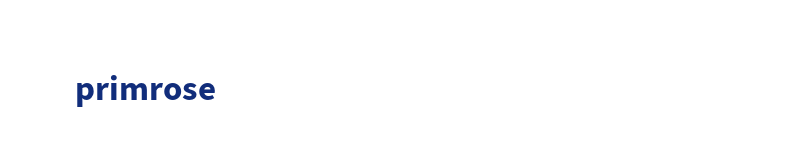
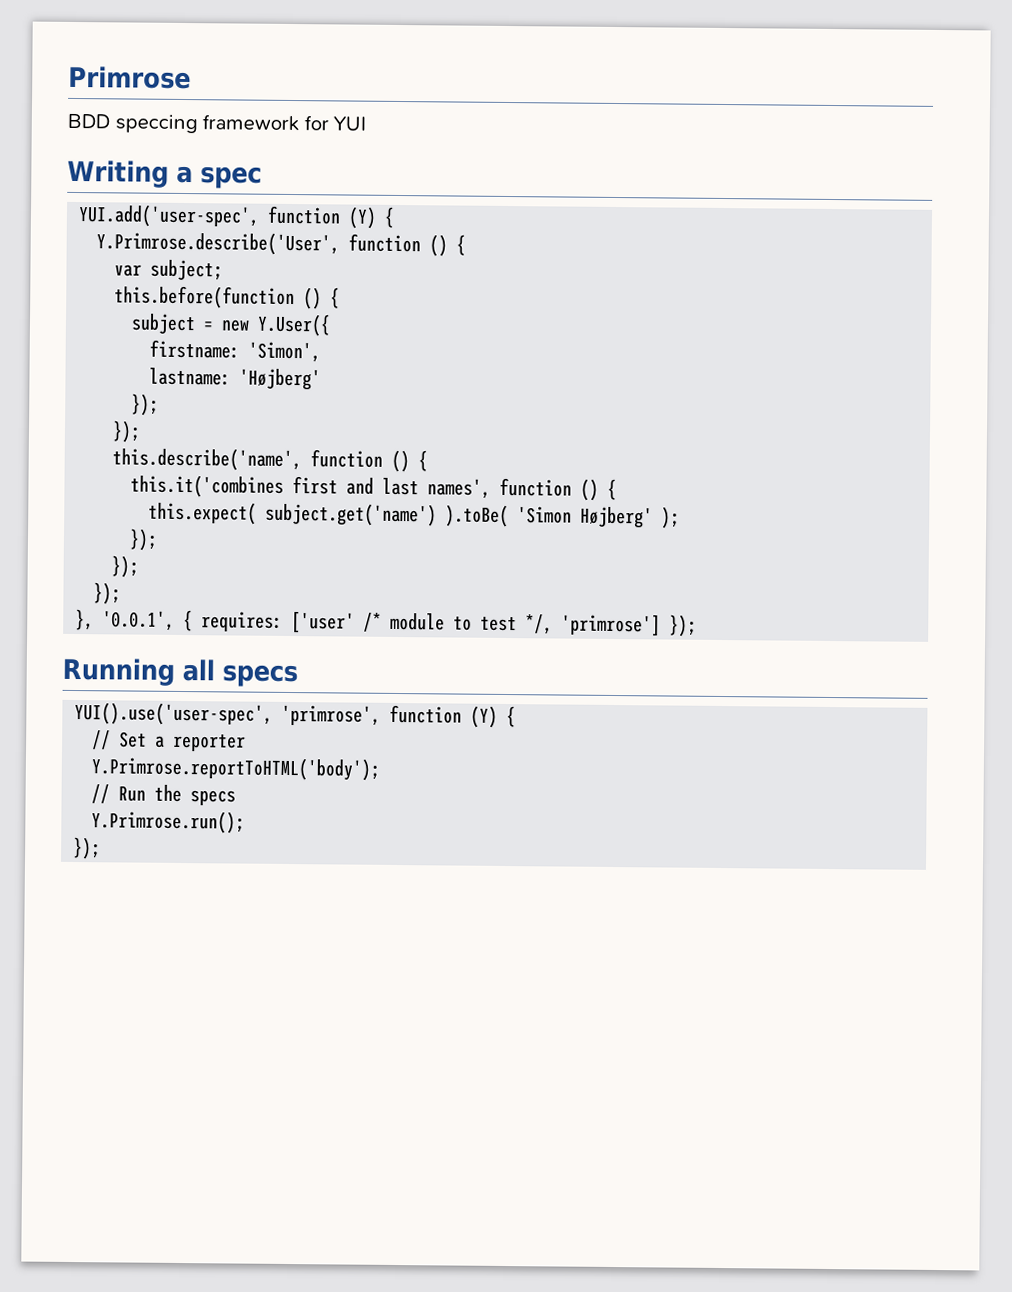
[75,75,216,107] primrose -> [68,65,191,90] [67,113,367,134] [67,159,262,189] [78,204,396,229] [96,231,467,257] [114,259,224,281] [114,285,341,310] [131,313,332,337] [149,339,322,363] [149,367,322,391] [131,393,160,416] [112,420,142,443] [112,447,429,473] [130,474,618,501] [148,501,681,529] [129,528,159,551] [111,555,140,578] [93,582,122,605] [75,609,698,637] [62,657,298,688] [74,702,517,728] [92,730,247,752] [91,756,381,781] [91,784,237,806] [91,810,246,834] [73,837,102,860] Primrose // BDD speccing framework for YUI // Writing a spec // YUI.add('user-spec', function (Y) { // Y.Primrose.describe('User', function () { // var subject; // this.before(function () { // subject = new Y.User({ // firstname: 'Simon', // lastname: 'Højberg' // }); // }); // this.describe('name', function () { // this.it('combines first and last names', function () { // this.expect( subject.get('name') ).toBe( 'Simon Højberg' ); // }); // }); // }); // }, '0.0.1', { requires: ['user' /* module to test */, 'primrose'] }); // Running all specs // YUI().use('user-spec', 'primrose', function (Y) { // // Set a reporter // Y.Primrose.reportToHTML('body'); // // Run the specs // Y.Primrose.run(); // });

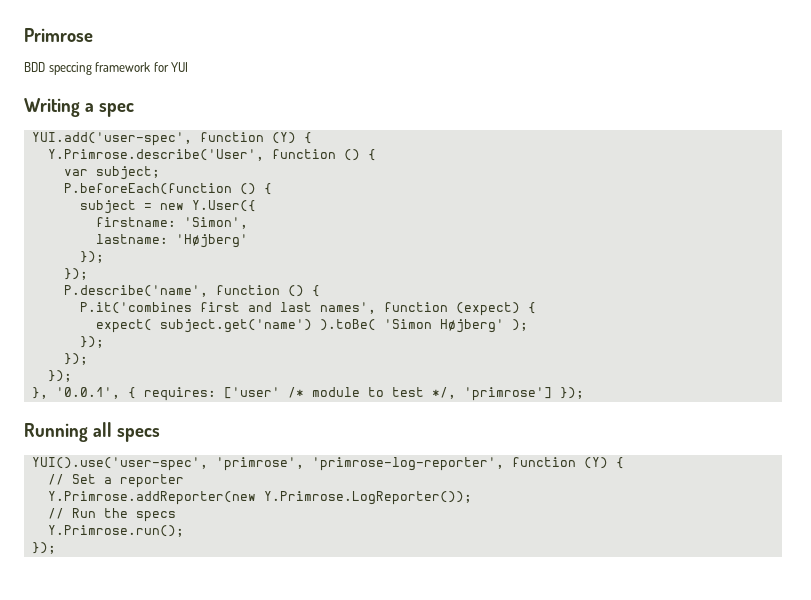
[114,285,296,310] this.before(function -> [63,183,232,195] P.beforeEach(function
[112,447,429,473] [130,474,285,498] this.describe('name', function () { // this.it('combines -> [63,285,320,297] [79,302,192,314] P.describe('name', function () { // P.it('combines
[580,478,618,501] [148,501,258,525] () { // this.expect( -> [455,302,536,316] [95,319,152,333] (expect) { // expect(
(382, 715) none -> [311,457,504,471] 'primrose-log-reporter',
[91,756,381,781] Y.Primrose.reportToHTML('body'); -> [47,491,472,505] Y.Primrose.addReporter(new Y.Primrose.LogReporter());

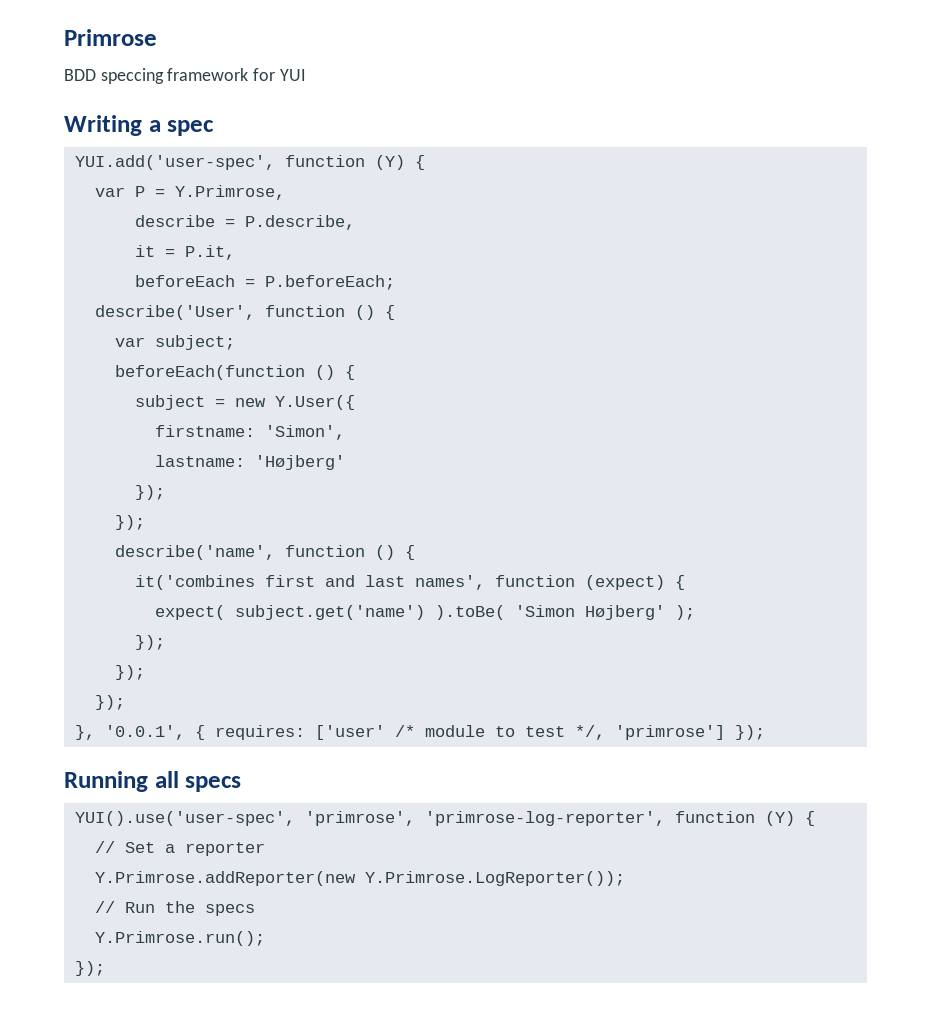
[47,149,264,161] Y.Primrose.describe('User', -> [94,185,285,200] [134,215,355,230] [134,245,235,260] [134,275,395,290] [94,305,255,320] var P = Y.Primrose, // describe = P.describe, // it = P.it, // beforeEach = P.beforeEach; // describe('User',
[63,183,232,195] P.beforeEach(function -> [114,365,305,380] beforeEach(function
[63,285,320,297] [79,302,192,314] P.describe('name', function () { // P.it('combines -> [114,545,415,560] [134,575,255,590] describe('name', function () { // it('combines

